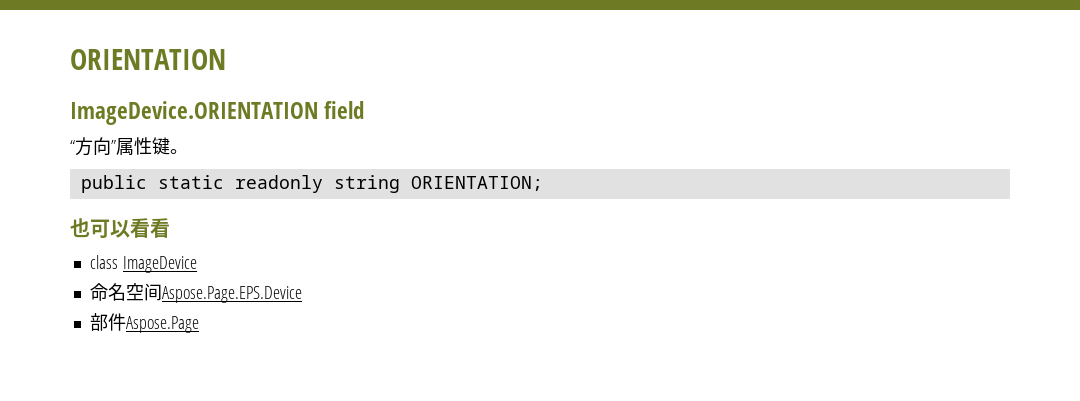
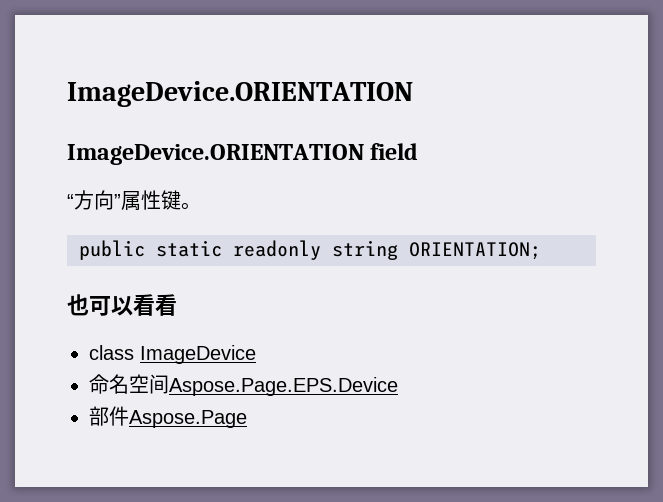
[70,49,226,70] ORIENTATION -> [67,81,413,107] ImageDevice.ORIENTATION

